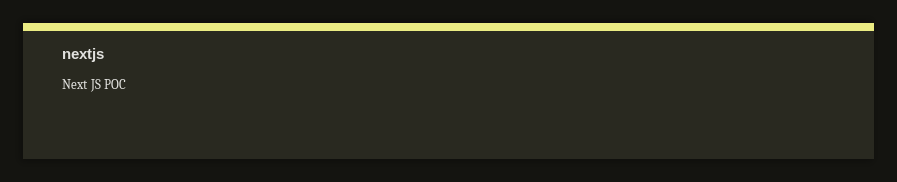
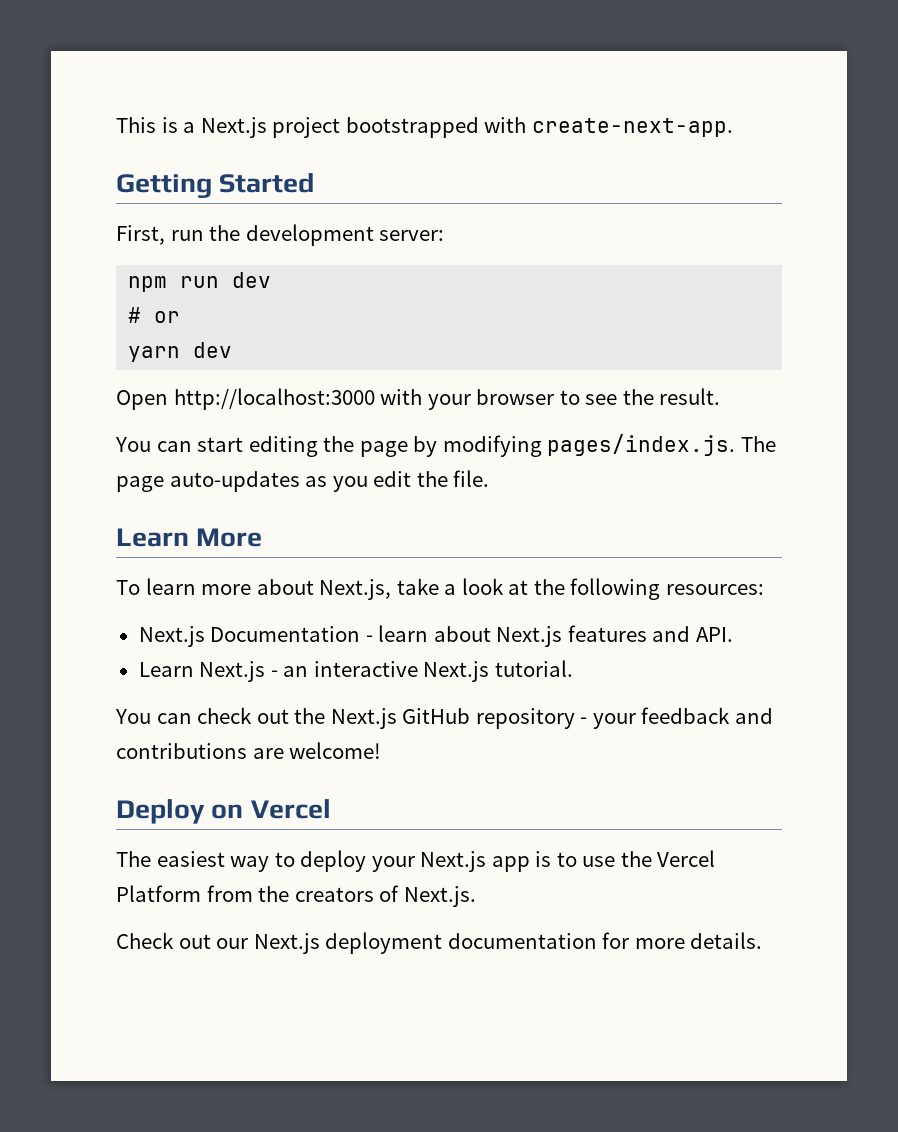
[62,48,104,62] [62,79,127,92] nextjs // Next JS POC -> [116,117,733,138] [116,173,315,198] [116,224,445,246] [128,272,272,292] [128,307,181,323] [128,342,233,362] [116,388,721,410] [115,434,776,457] [116,470,490,492] [116,528,263,547] [116,578,764,600] [138,625,733,647] [138,660,573,682] [115,707,773,729] [116,742,382,759] [116,799,331,824] [116,850,716,872] [116,885,476,907] [116,932,763,954] This is a Next.js project bootstrapped with create-next-app. // Getting Started // First, run the development server: // npm run dev // # or // yarn dev // Open http://localhost:3000 with your browser to see the result. // You can start editing the page by modifying pages/index.js. The page auto-updates as you edit the file. // Learn More // To learn more about Next.js, take a look at the following resources: // Next.js Documentation - learn about Next.js features and API. // Learn Next.js - an interactive Next.js tutorial. // You can check out the Next.js GitHub repository - your feedback and contributions are welcome! // Deploy on Vercel // The easiest way to deploy your Next.js app is to use the Vercel Platform from the creators of Next.js. // Check out our Next.js deployment documentation for more details.

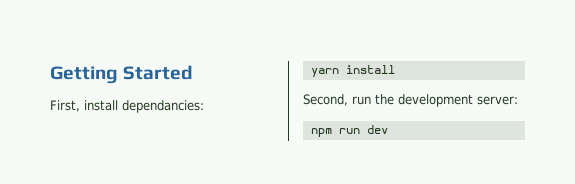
[116,117,733,138] [116,173,315,198] [116,225,165,245] This is a Next.js project bootstrapped with create-next-app. // Getting Started // First, -> [50,65,194,84] [50,100,204,113] [310,65,395,77] [303,94,348,106] Getting Started // First, install dependancies: // yarn install // Second,
[128,307,181,323] [128,342,233,362] [116,388,721,410] [115,434,776,457] [116,470,490,492] [116,528,263,547] [116,578,764,600] [138,625,733,647] [138,660,573,682] [115,707,773,729] [116,742,382,759] [116,799,331,824] [116,850,716,872] [116,885,476,907] [116,932,763,954] // # or // yarn dev // Open http://localhost:3000 with your browser to see the result. // You can start editing the page by modifying pages/index.js. The page auto-updates as you edit the file. // Learn More // To learn more about Next.js, take a look at the following resources: // Next.js Documentation - learn about Next.js features and API. // Learn Next.js - an interactive Next.js tutorial. // You can check out the Next.js GitHub repository - your feedback and contributions are welcome! // Deploy on Vercel // The easiest way to deploy your Next.js app is to use the Vercel Platform from the creators of Next.js. // Check out our Next.js deployment documentation for more details. -> (388, 129) none

